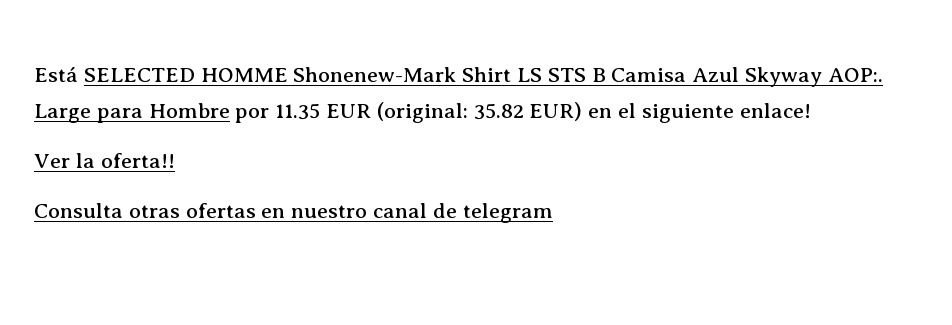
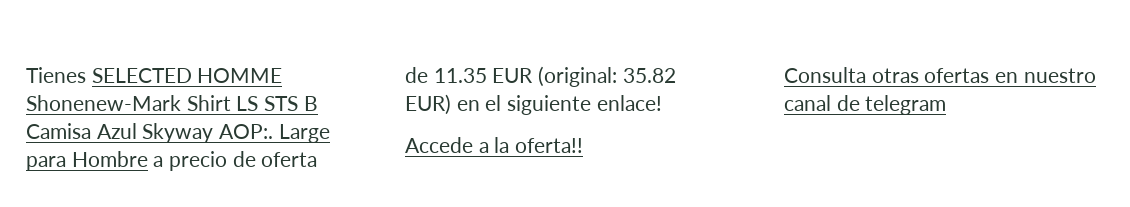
[34,67,78,82] Está -> [26,67,86,83] Tienes
[235,108,270,123] por -> [153,151,318,171] [405,67,428,83] a precio de oferta de
[34,154,70,168] Ver -> [405,137,489,153] Accede a

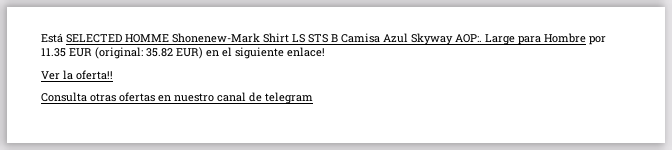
[26,67,86,83] Tienes -> [41,33,63,43] Está
[153,151,318,171] [405,67,428,83] a precio de oferta de -> [589,36,606,45] por
[405,137,489,153] Accede a -> [41,71,60,80] Ver

